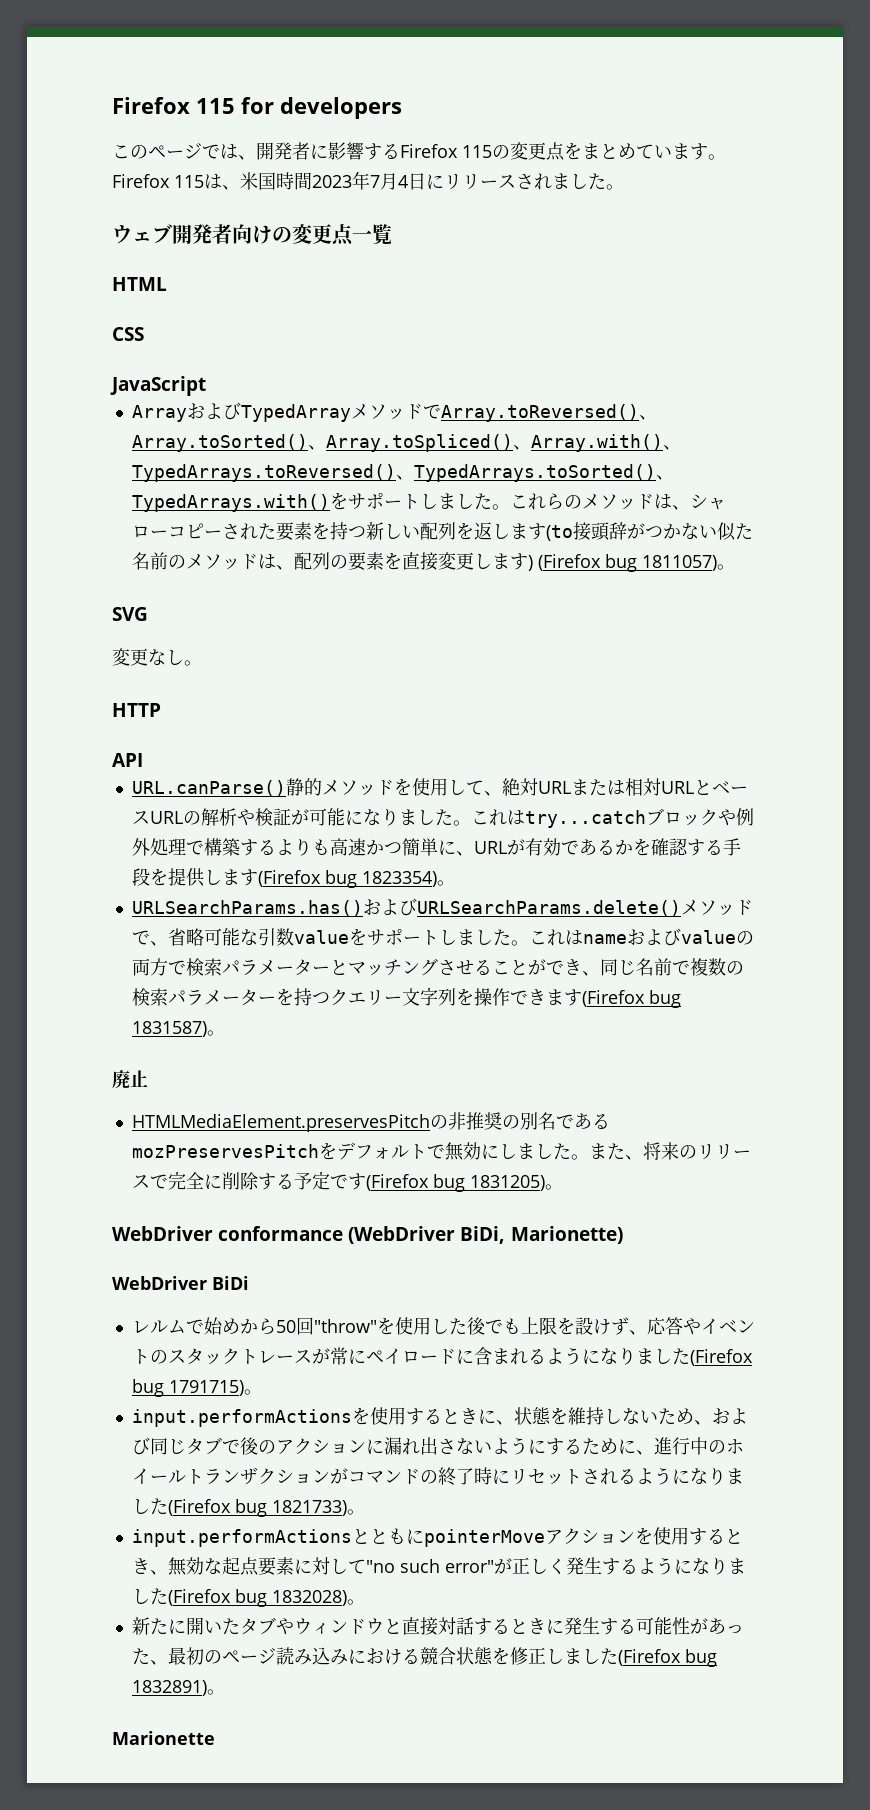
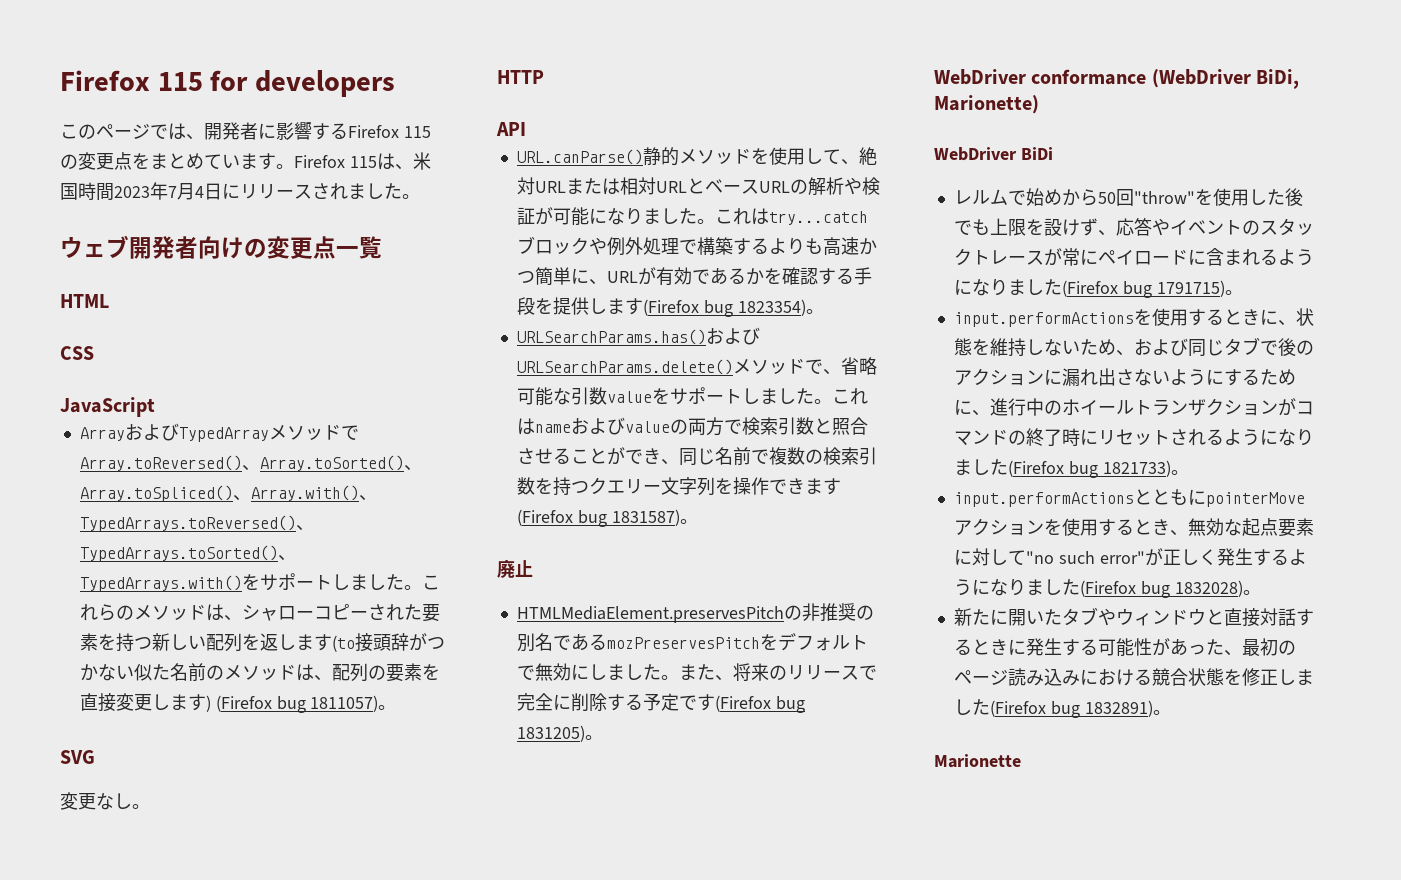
[221,958,438,976] パラメーターとマッチング -> [777,417,868,435] 引数と照合
[167,989,276,1006] パラメーター -> [858,447,877,465] [516,477,535,495] 引数

